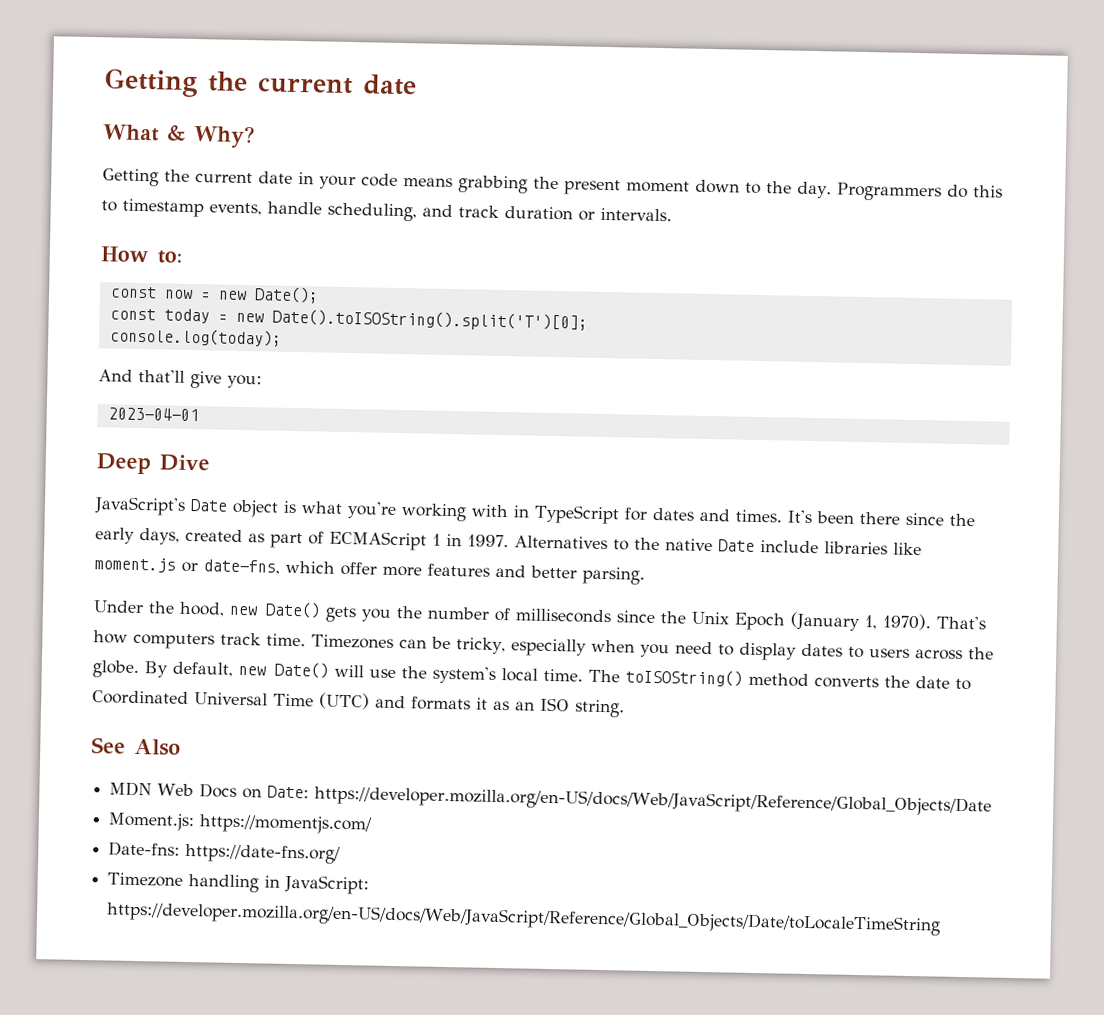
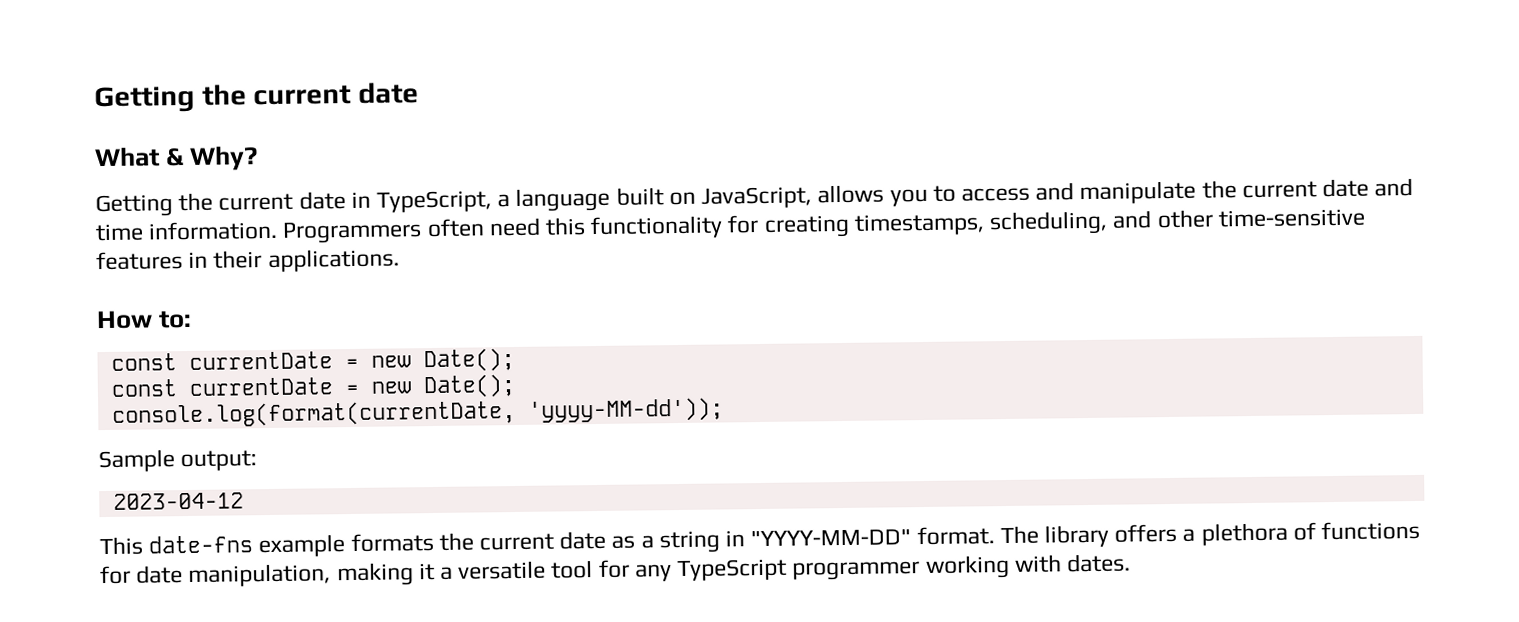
[319,173,1003,202] [101,198,672,222] your code means grabbing the present moment down to the day. Programmers do this to timestamp events, handle scheduling, and track duration or intervals. -> [376,178,1414,213] [95,208,1366,244] [96,248,400,273] TypeScript, a language built on JavaScript, allows you to access and manipulate the current date and time information. Programmers often need this functionality for creating timestamps, scheduling, and other time-sensitive features in their applications.
[163,289,193,299] now -> [188,351,333,370] currentDate
[163,308,588,332] [109,327,282,347] [98,368,262,389] [107,407,199,422] [96,453,210,475] [94,496,975,527] [95,527,922,556] [94,557,645,585] [93,600,987,631] [93,630,994,661] [92,660,971,691] [92,690,625,718] [91,737,181,756] [109,781,993,817] [108,812,373,835] [108,841,342,864] [107,872,370,895] [106,901,942,936] today = new Date().toISOString().split('T')[0]; // console.log(today); // And that'll give you: // 2023-04-01 // Deep Dive // JavaScript's Date object is what you're working with in TypeScript for dates and times. It's been there since the early days, created as part of ECMAScript 1 in 1997. Alternatives to the native Date include libraries like moment.js or date-fns, which offer more features and better parsing. // Under the hood, new Date() gets you the number of milliseconds since the Unix Epoch (January 1, 1970). That's how computers track time. Timezones can be tricky, especially when you need to display dates to users across the globe. By default, new Date() will use the system's local time. The toISOString() method converts the date to Coordinated Universal Time (UTC) and formats it as an ISO string. // See Also // MDN Web Docs on Date: https://developer.mozilla.org/en-US/docs/Web/JavaScript/Reference/Global_Objects/Date // Moment.js: https://momentjs.com/ // Date-fns: https://date-fns.org/ // Timezone handling in JavaScript: https://developer.mozilla.org/en-US/docs/Web/JavaScript/Reference/Global_Objects/Date/toLocaleTimeString -> [188,373,516,399] [111,397,724,428] [98,449,258,473] [112,492,244,510] [99,520,1420,558] [100,553,1131,587] currentDate = new Date(); // console.log(format(currentDate, 'yyyy-MM-dd')); // Sample output: // 2023-04-12 // This date-fns example formats the current date as a string in "YYYY-MM-DD" format. The library offers a plethora of functions for date manipulation, making it a versatile tool for any TypeScript programmer working with dates.

